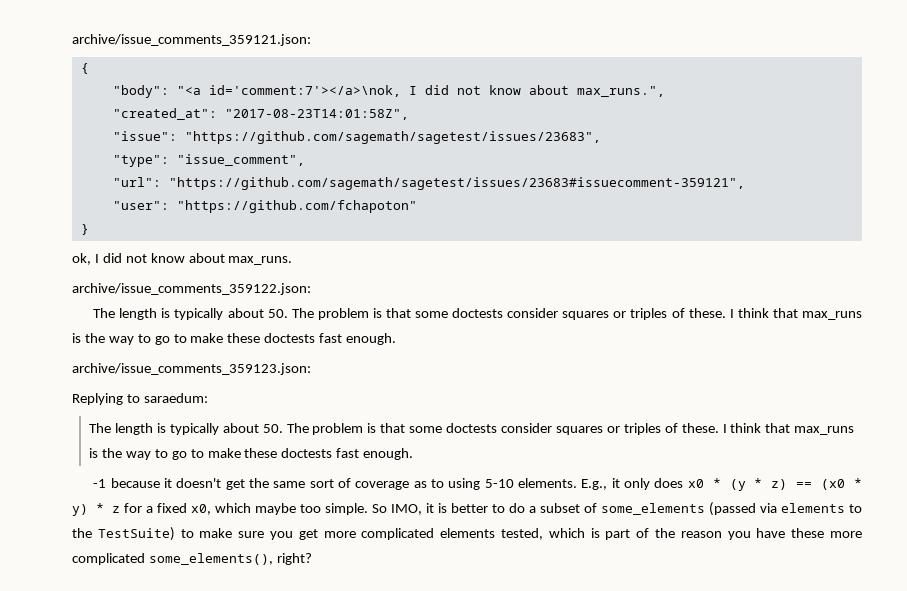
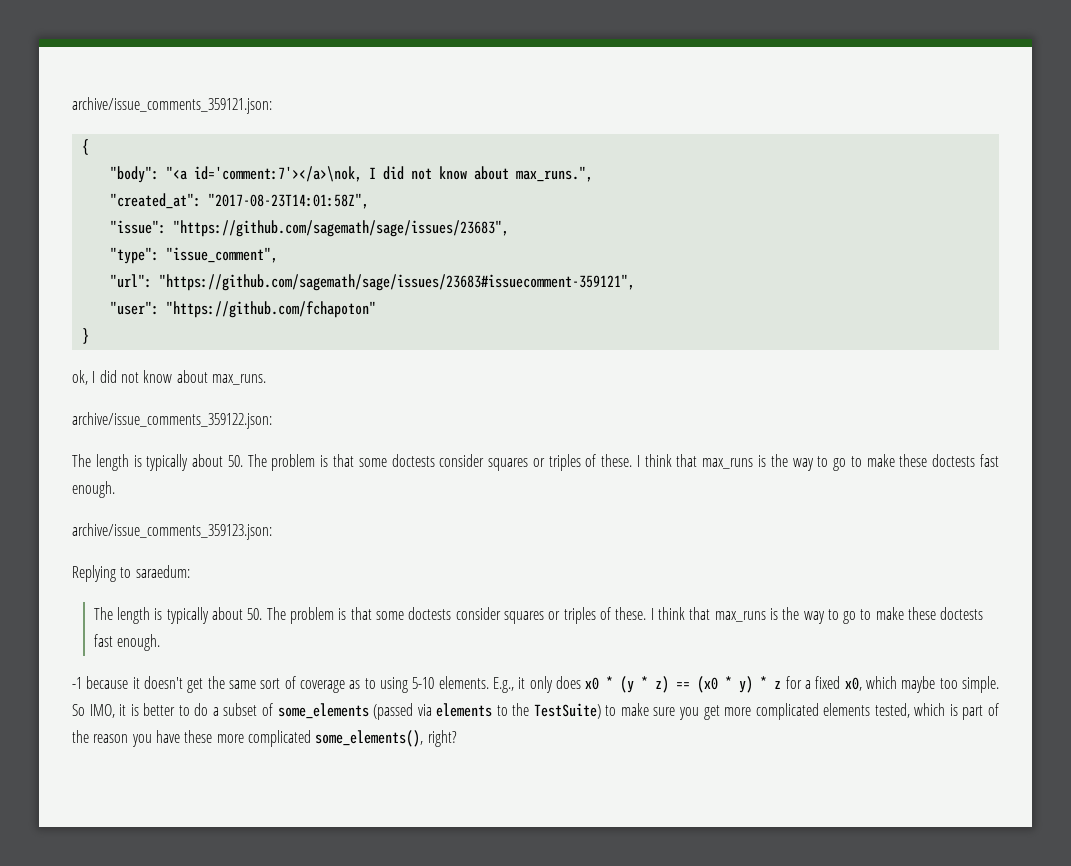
[184,131,601,144] "https://github.com/sagemath/sagetest/issues/23683", -> [172,220,509,237] "https://github.com/sagemath/sage/issues/23683",
[168,177,745,190] "https://github.com/sagemath/sagetest/issues/23683#issuecomment-359121", -> [158,274,635,291] "https://github.com/sagemath/sage/issues/23683#issuecomment-359121",

